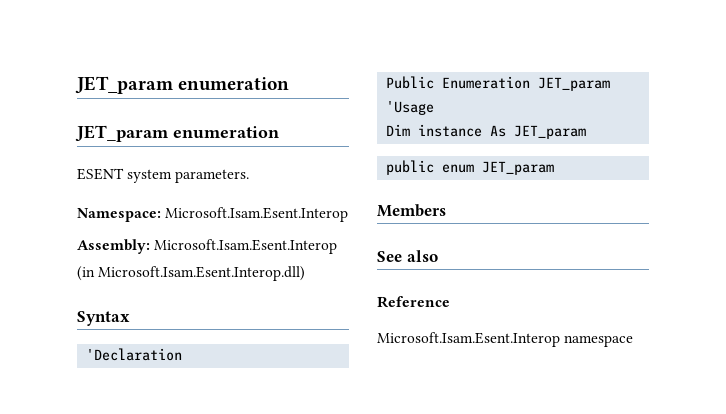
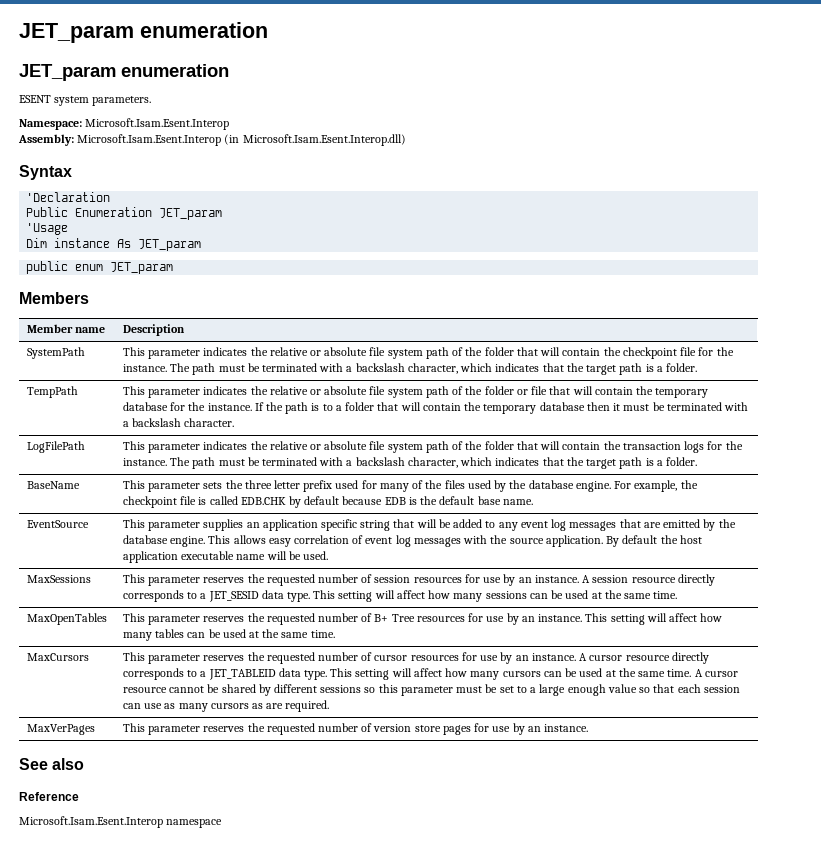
(446, 210) none -> [26,324,106,333] [122,324,185,336] [26,347,85,359] [122,347,734,359] [122,363,698,375] [26,386,78,398] [122,386,709,398] [122,402,749,414] [122,418,235,427] [26,441,85,453] [122,441,743,453] [122,457,698,469] [26,481,80,489] [122,480,698,492] [122,496,533,508] [26,520,89,528] [122,519,736,531] [122,535,702,547] [122,551,328,563] [26,575,91,583] [122,574,715,586] [122,590,678,602] [26,613,107,625] [122,613,723,625] [122,629,335,641] [26,653,89,661] [122,652,709,664] [122,668,738,680] [122,684,740,696] [122,700,330,712] [26,724,95,735] [122,723,589,735] // Member name | Description // SystemPath | This parameter indicates the relative or absolute file system path of the folder that will contain the checkpoint file for the instance. The path must be terminated with a backslash character, which indicates that the target path is a folder. // TempPath | This parameter indicates the relative or absolute file system path of the folder or file that will contain the temporary database for the instance. If the path is to a folder that will contain the temporary database then it must be terminated with a backslash character. // LogFilePath | This parameter indicates the relative or absolute file system path of the folder that will contain the transaction logs for the instance. The path must be terminated with a backslash character, which indicates that the target path is a folder. // BaseName | This parameter sets the three letter prefix used for many of the files used by the database engine. For example, the checkpoint file is called EDB.CHK by default because EDB is the default base name. // EventSource | This parameter supplies an application specific string that will be added to any event log messages that are emitted by the database engine. This allows easy correlation of event log messages with the source application. By default the host application executable name will be used. // MaxSessions | This parameter reserves the requested number of session resources for use by an instance. A session resource directly corresponds to a JET_SESID data type. This setting will affect how many sessions can be used at the same time. // MaxOpenTables | This parameter reserves the requested number of B+ Tree resources for use by an instance. This setting will affect how many tables can be used at the same time. // MaxCursors | This parameter reserves the requested number of cursor resources for use by an instance. A cursor resource directly corresponds to a JET_TABLEID data type. This setting will affect how many cursors can be used at the same time. A cursor resource cannot be shared by different sessions so this parameter must be set to a large enough value so that each session can use as many cursors as are required. // MaxVerPages | This parameter reserves the requested number of version store pages for use by an instance.

